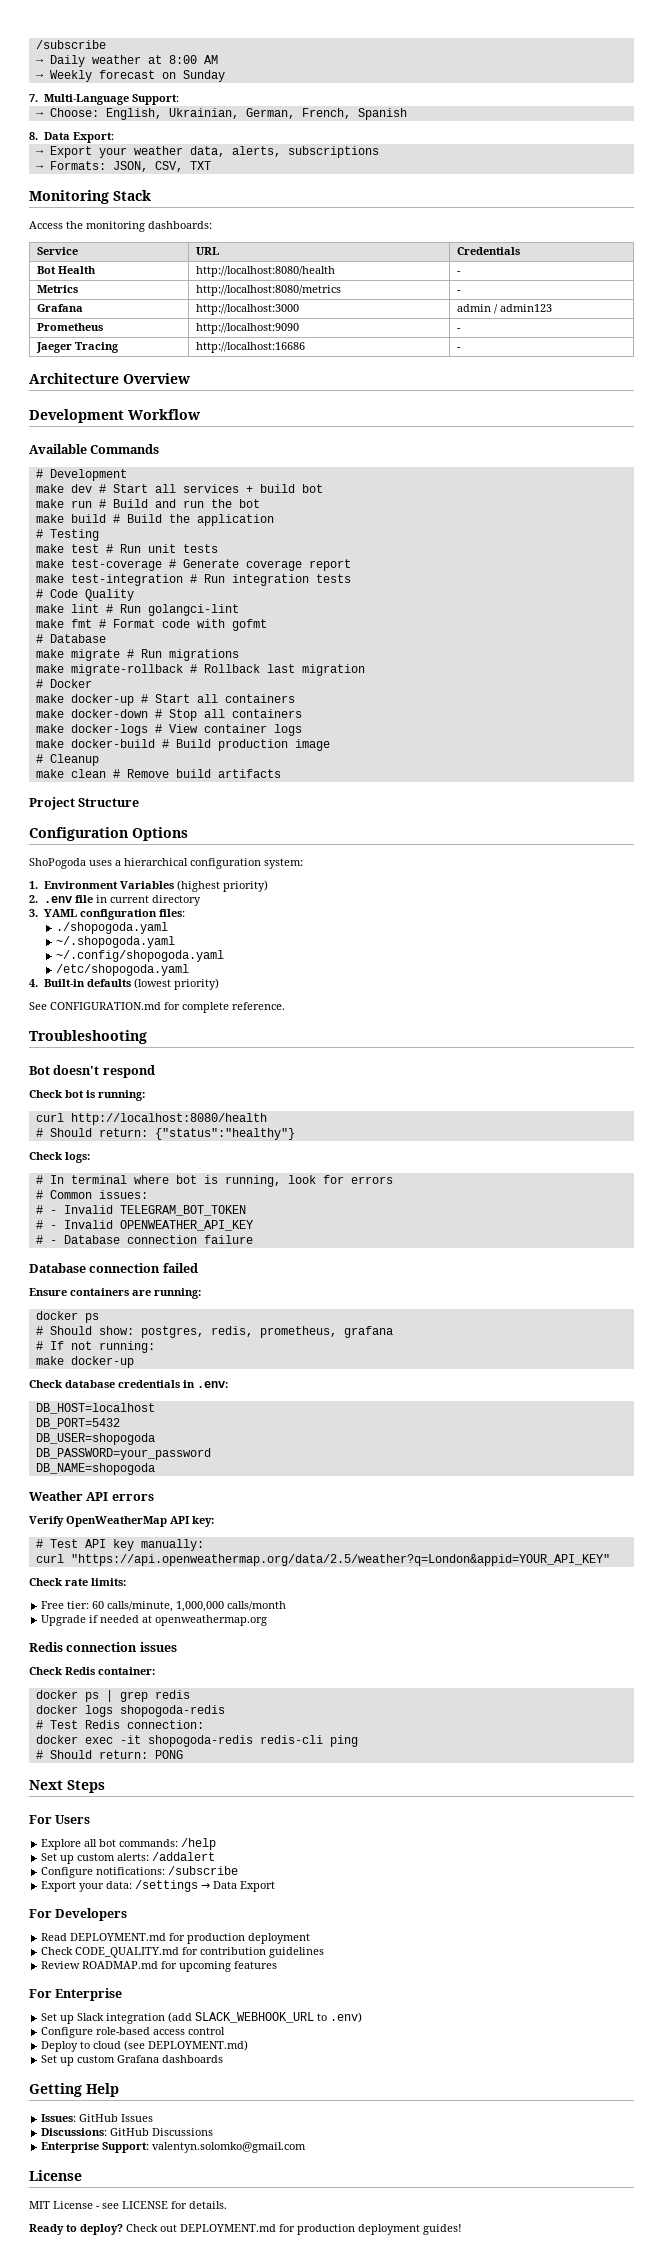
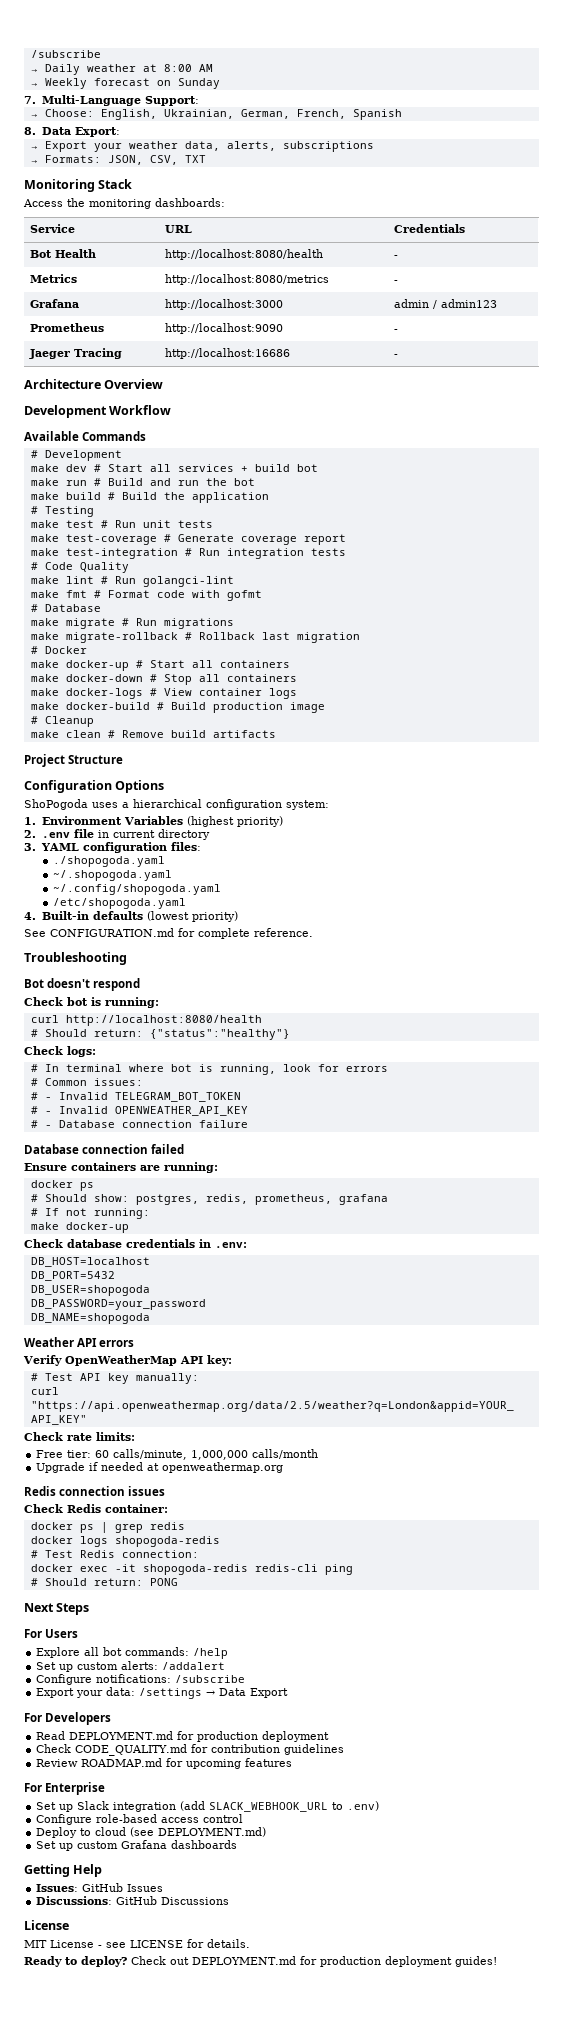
[41,2142,307,2153] // Enterprise Support: valentyn.solomko@gmail.com -> (230, 1901) none

